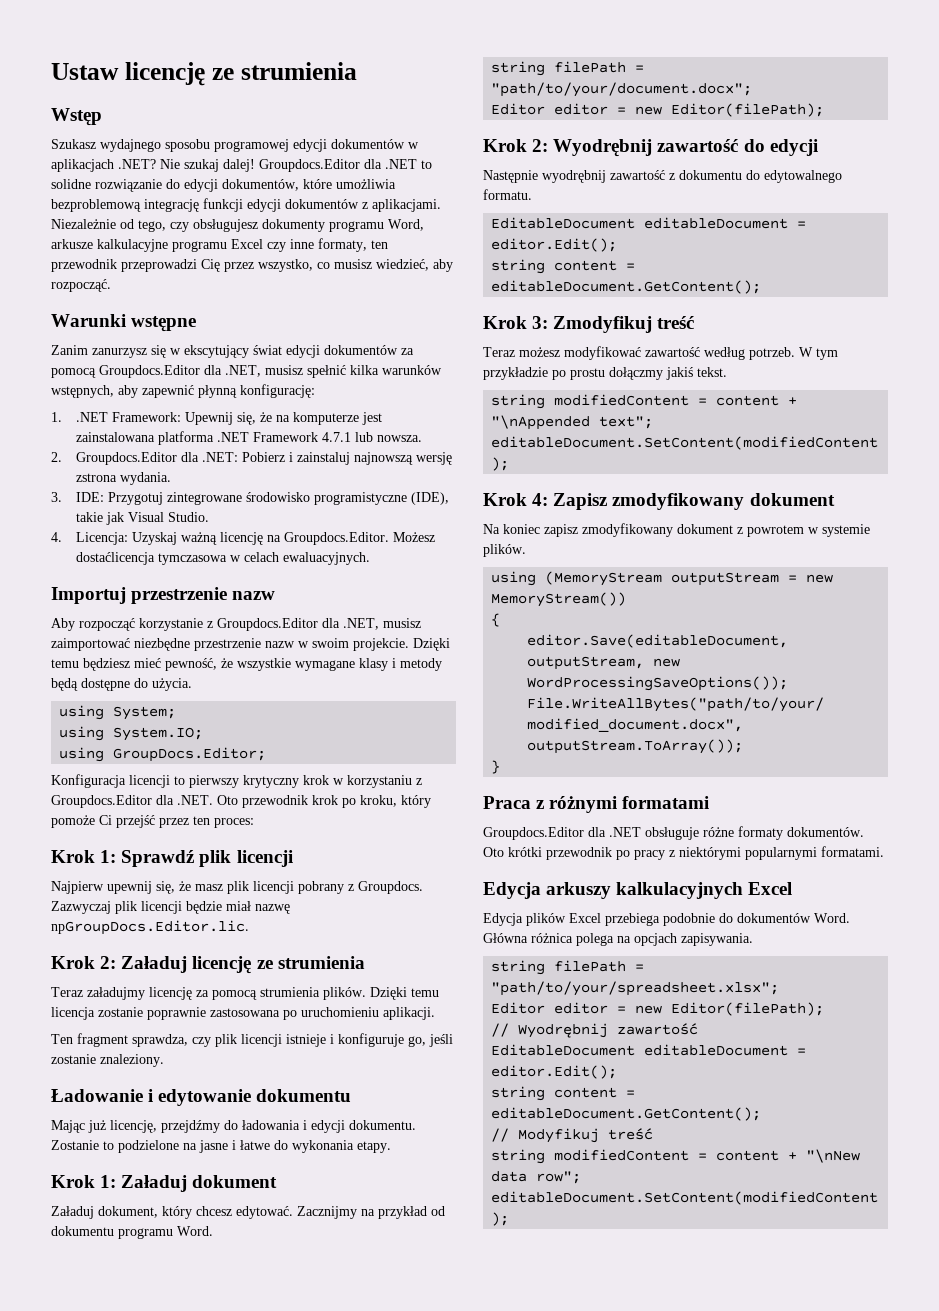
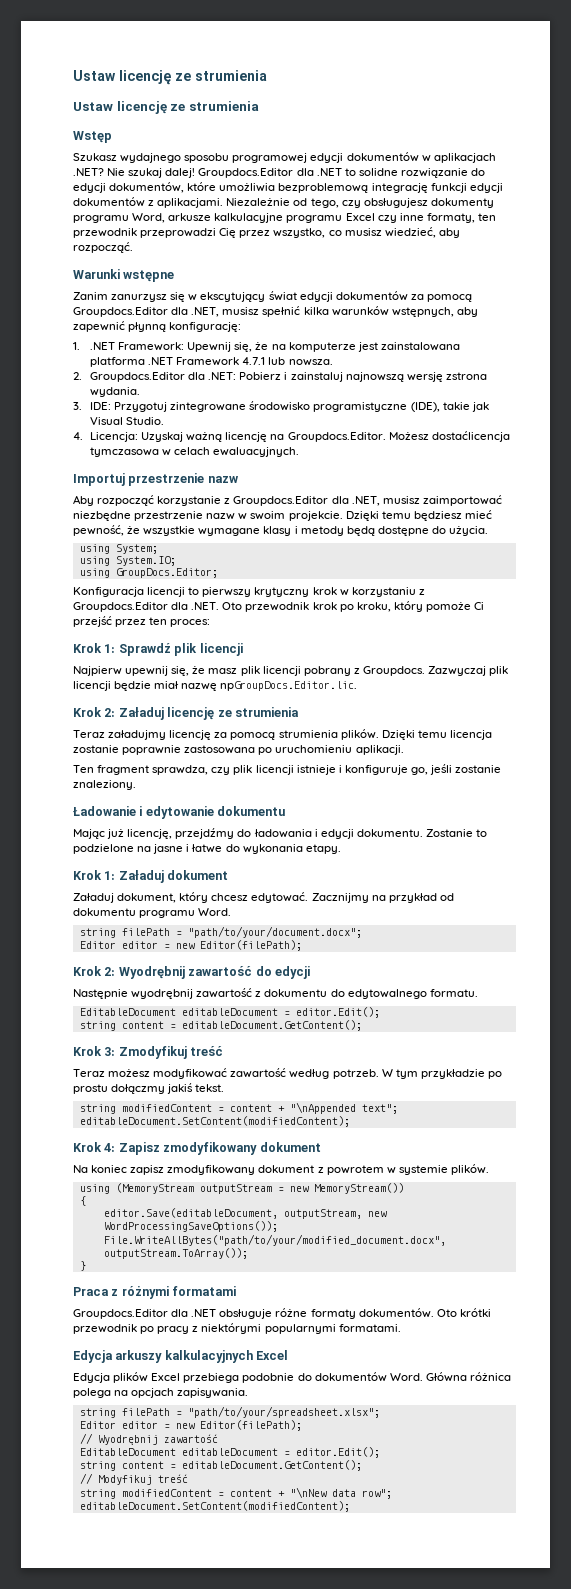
[51,62,357,86] Ustaw licencję ze strumienia -> [73,70,267,85] [73,101,259,114] Ustaw licencję ze strumienia // Ustaw licencję ze strumienia

